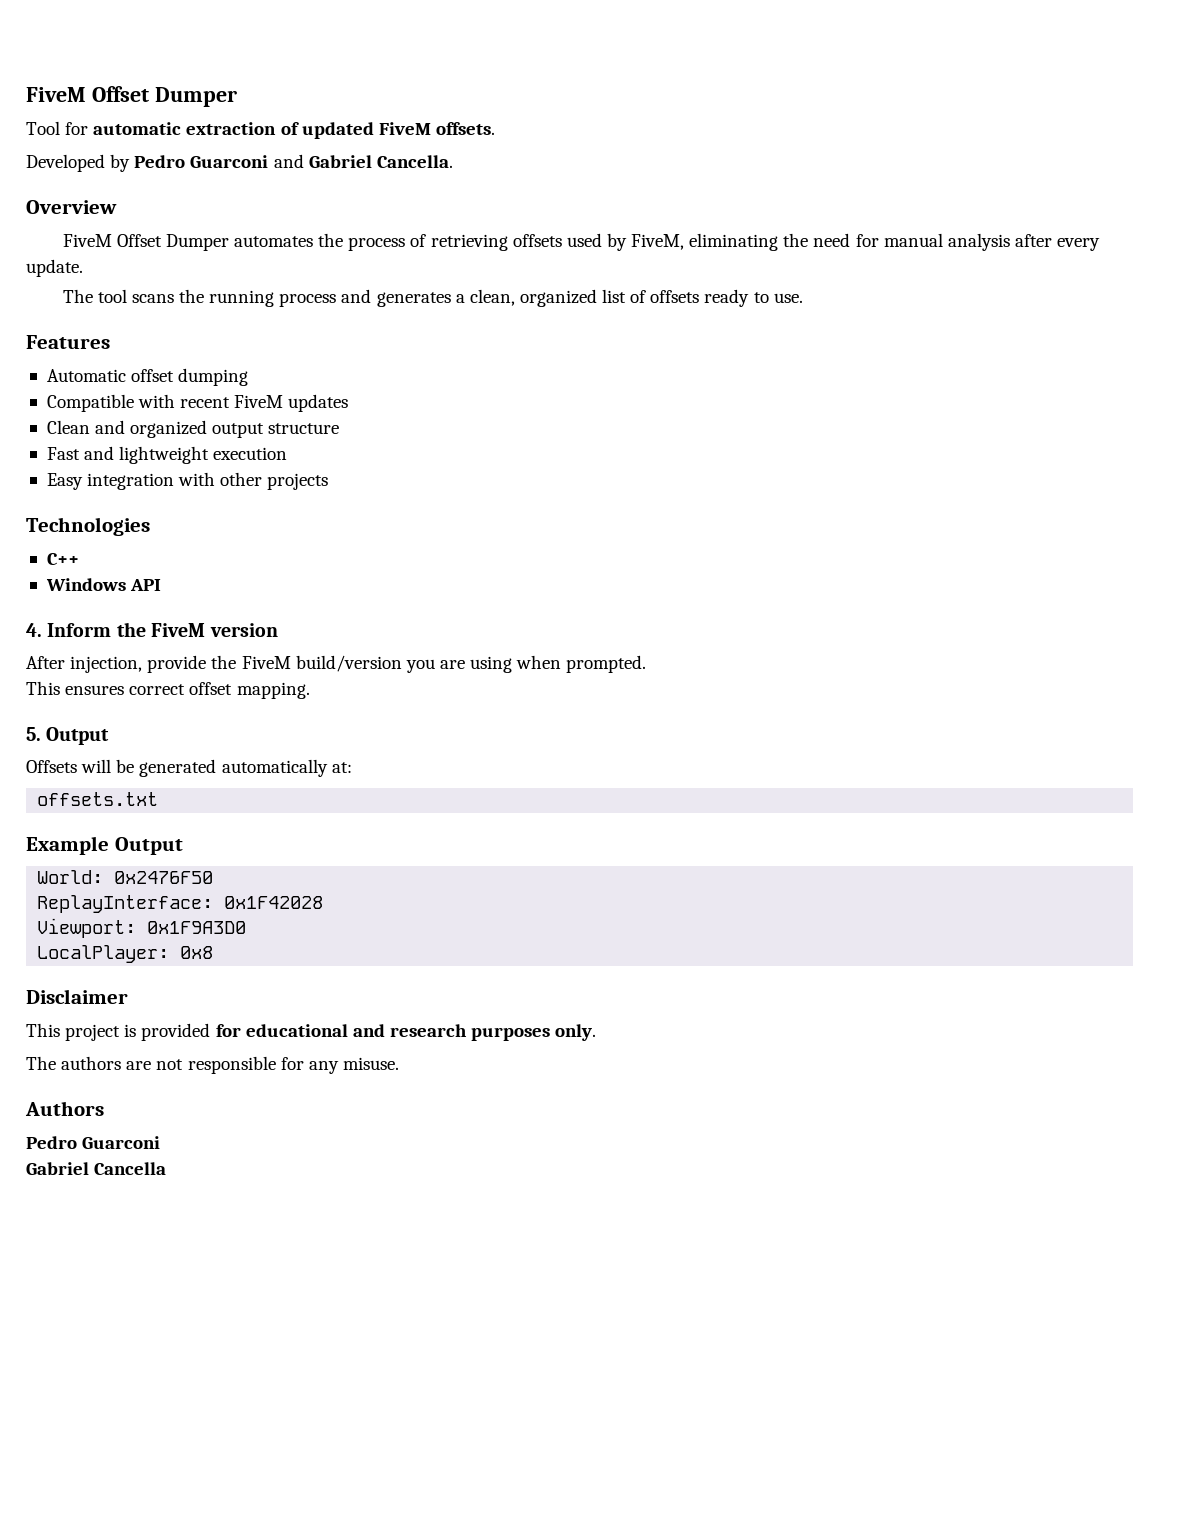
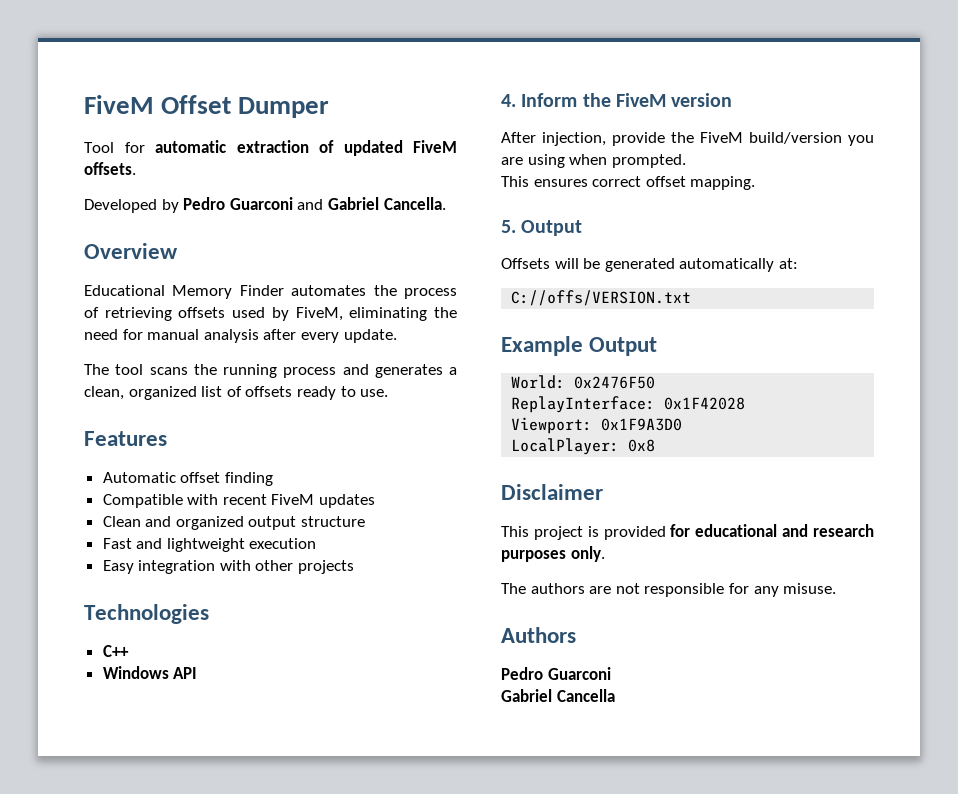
[62,234,229,251] FiveM Offset Dumper -> [84,285,284,299] Educational Memory Finder
[178,368,249,386] dumping -> [224,472,273,486] finding
[37,792,159,806] offsets.txt -> [511,290,692,306] C://offs/VERSION.txt

